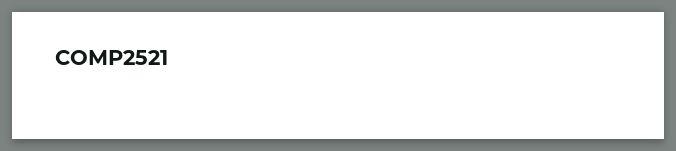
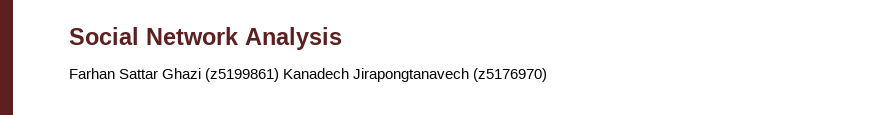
[55,50,168,65] COMP2521 -> [69,27,342,50] [69,68,548,82] Social Network Analysis // Farhan Sattar Ghazi (z5199861) Kanadech Jirapongtanavech (z5176970)

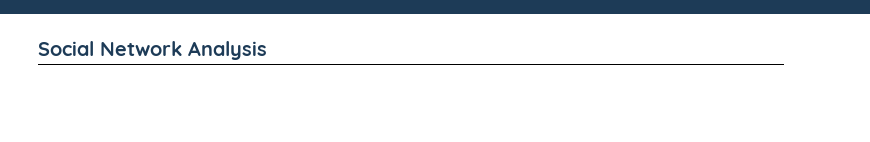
[69,68,548,82] // Farhan Sattar Ghazi (z5199861) Kanadech Jirapongtanavech (z5176970) -> (267, 50) none

